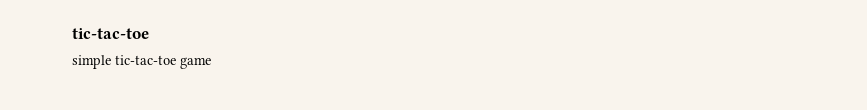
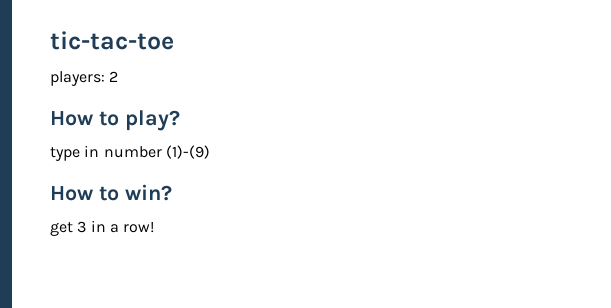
[72,55,211,69] simple tic-tac-toe game -> [50,71,119,86] [50,110,180,131] [50,145,210,161] [50,184,172,201] [50,220,155,236] players: 2 // How to play? // type in number (1)-(9) // How to win? // get 3 in a row!

